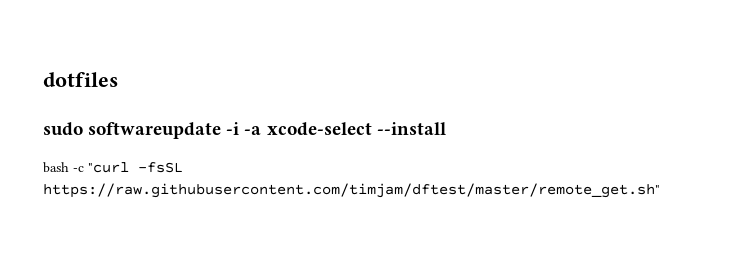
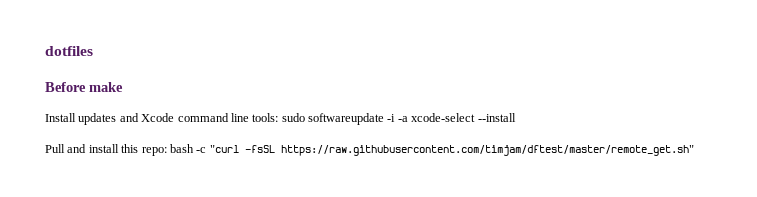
(118, 79) none -> [45,82,123,92] [45,113,279,125] Before make // Install updates and Xcode command line tools:
(446, 128) none -> [45,144,167,156] Pull and install this repo:

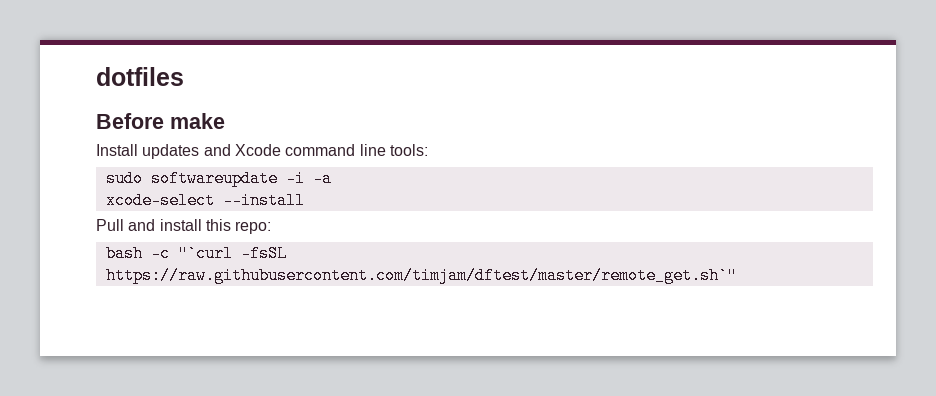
(279, 117) none -> (428, 150) //
(408, 119) none -> (332, 178) //
(167, 151) none -> (272, 227) //
[209,145,694,156] "curl -fsSL https://raw.githubusercontent.com/timjam/dftest/master/remote_get.sh" -> [177,245,287,262] [105,267,737,284] "`curl -fsSL https://raw.githubusercontent.com/timjam/dftest/master/remote_get.sh`"

